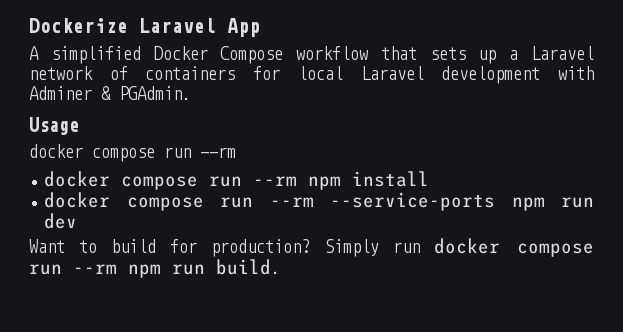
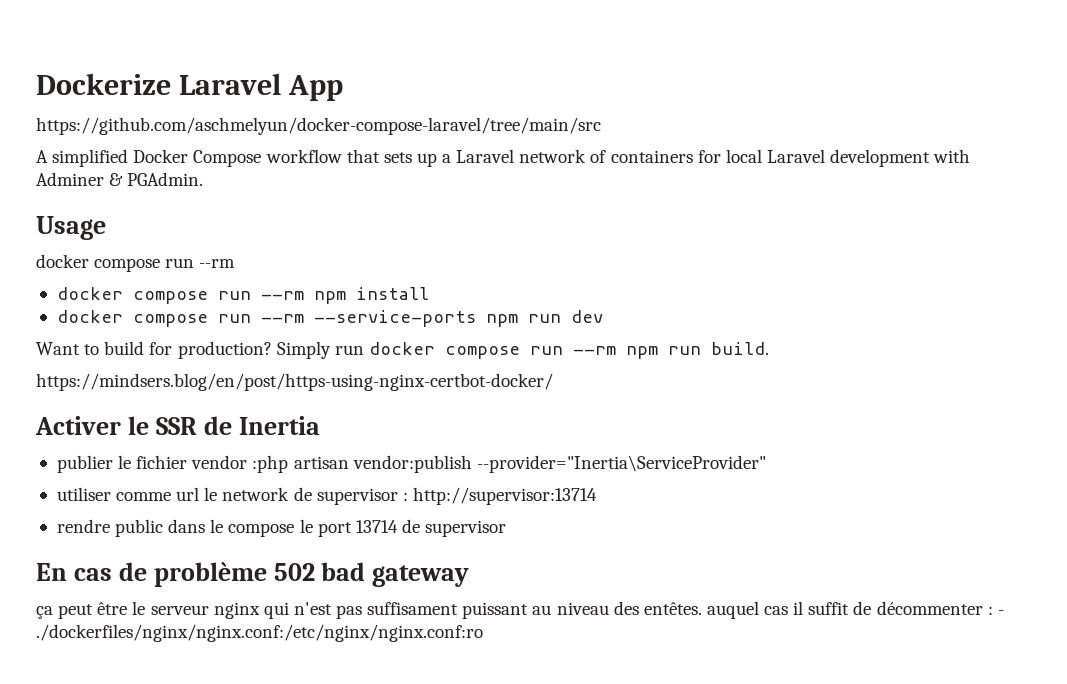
(260, 27) none -> [36,117,601,135] // https://github.com/aschmelyun/docker-compose-laravel/tree/main/src
(280, 267) none -> [36,373,553,391] [35,416,320,435] [56,455,766,473] [56,487,597,505] [56,519,507,537] [36,562,470,587] [36,601,1004,619] [36,624,483,642] // https://mindsers.blog/en/post/https-using-nginx-certbot-docker/ // Activer le SSR de Inertia // publier le fichier vendor :php artisan vendor:publish --provider="Inertia\ServiceProvider" // utiliser comme url le network de supervisor : http://supervisor:13714 // rendre public dans le compose le port 13714 de supervisor // En cas de problème 502 bad gateway // ça peut être le serveur nginx qui n'est pas suffisament puissant au niveau des entêtes. auquel cas il suffit de décommenter : - ./dockerfiles/nginx/nginx.conf:/etc/nginx/nginx.conf:ro

